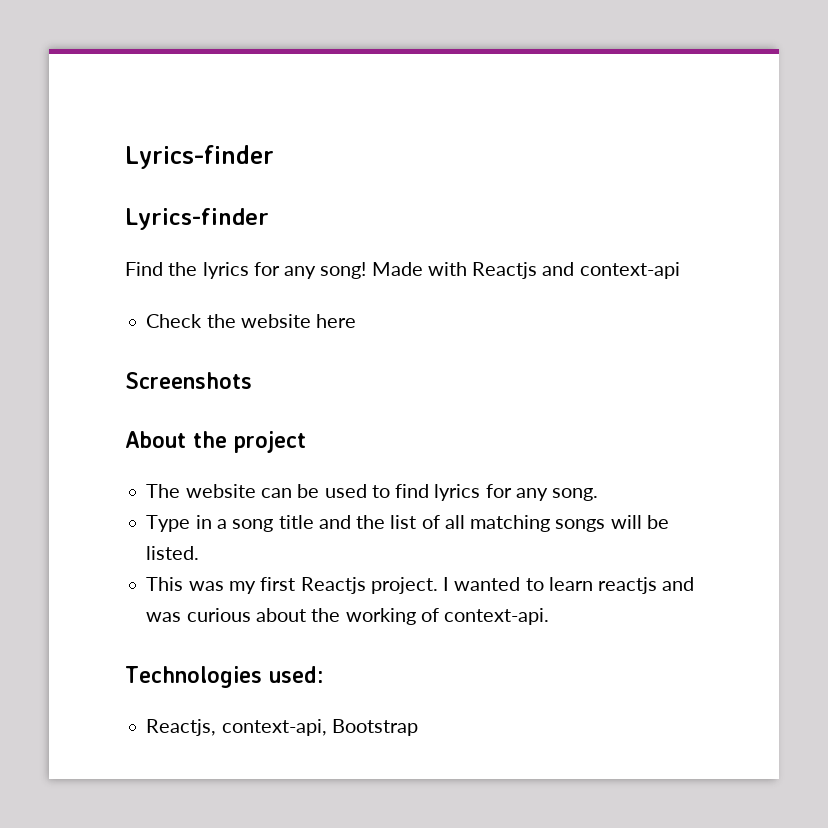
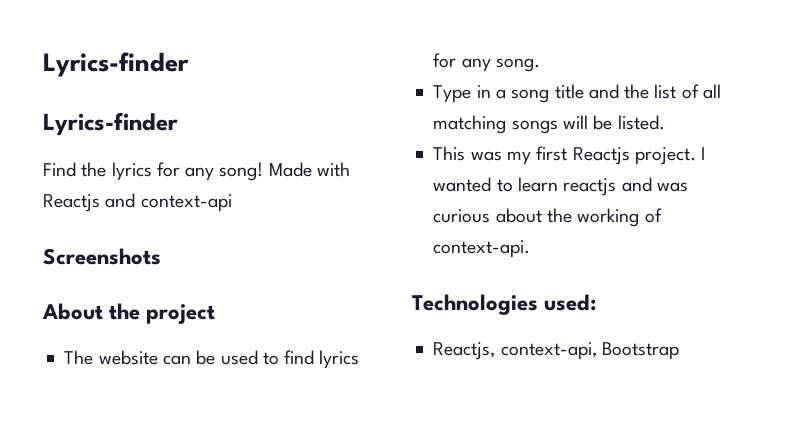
[146,314,357,328] // Check the website here -> (232, 203) none

